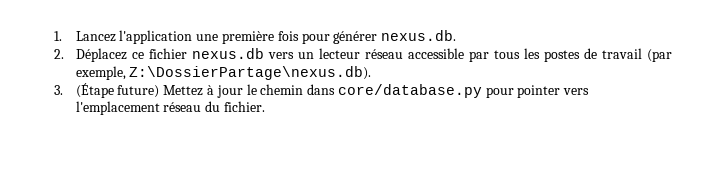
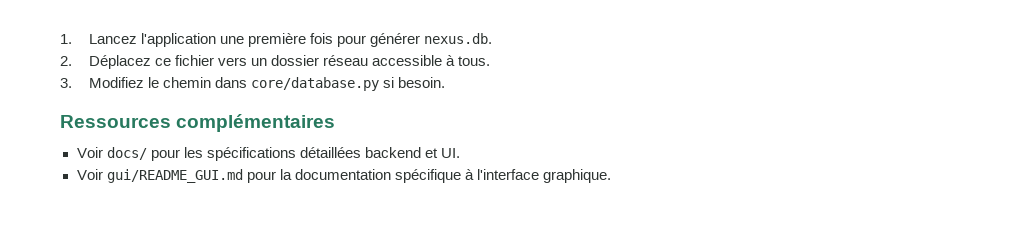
[191,48,264,59] nexus.db -> (214, 60) none
[318,48,360,59] lecteur -> [270,55,319,66] dossier
[468,48,672,62] [75,66,372,80] [54,83,590,98] [75,101,265,115] par tous les postes de travail (par exemple, Z:\DossierPartage\nexus.db). // 3. (Étape future) Mettez à jour le chemin dans core/database.py pour pointer vers l'emplacement réseau du fichier. -> [446,55,491,66] [60,77,445,91] [60,114,336,132] [76,147,460,161] [76,169,611,183] à tous. // 3. Modifiez le chemin dans core/database.py si besoin. // Ressources complémentaires // Voir docs/ pour les spécifications détaillées backend et UI. // Voir gui/README_GUI.md pour la documentation spécifique à l'interface graphique.

